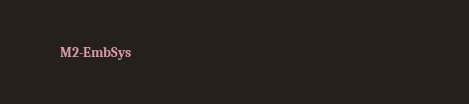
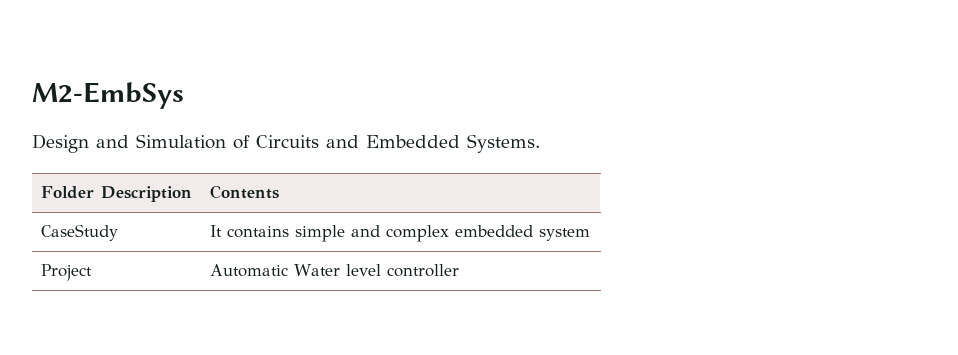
(131, 53) none -> [32,134,540,153] [41,186,193,202] [210,185,280,199] [41,224,119,241] [210,225,591,242] [41,264,93,281] [210,264,460,277] // Design and Simulation of Circuits and Embedded Systems. // Folder Description | Contents // CaseStudy | It contains simple and complex embedded system // Project | Automatic Water level controller

